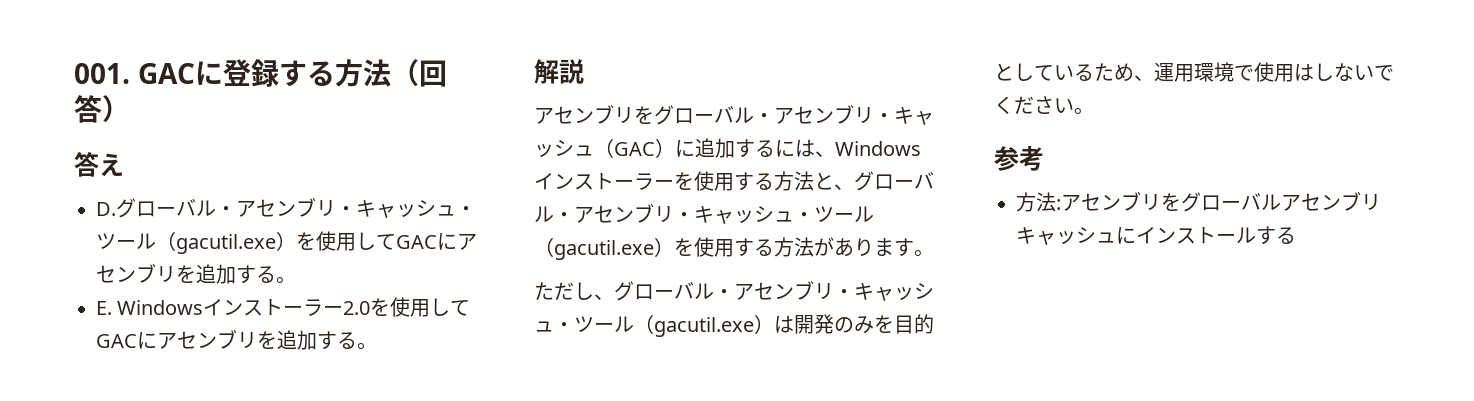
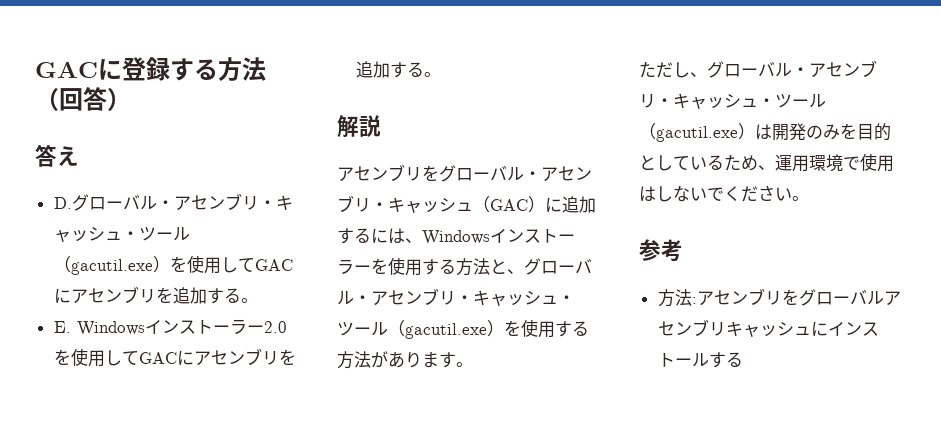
[74,63,130,84] 001. -> (35, 69) none

